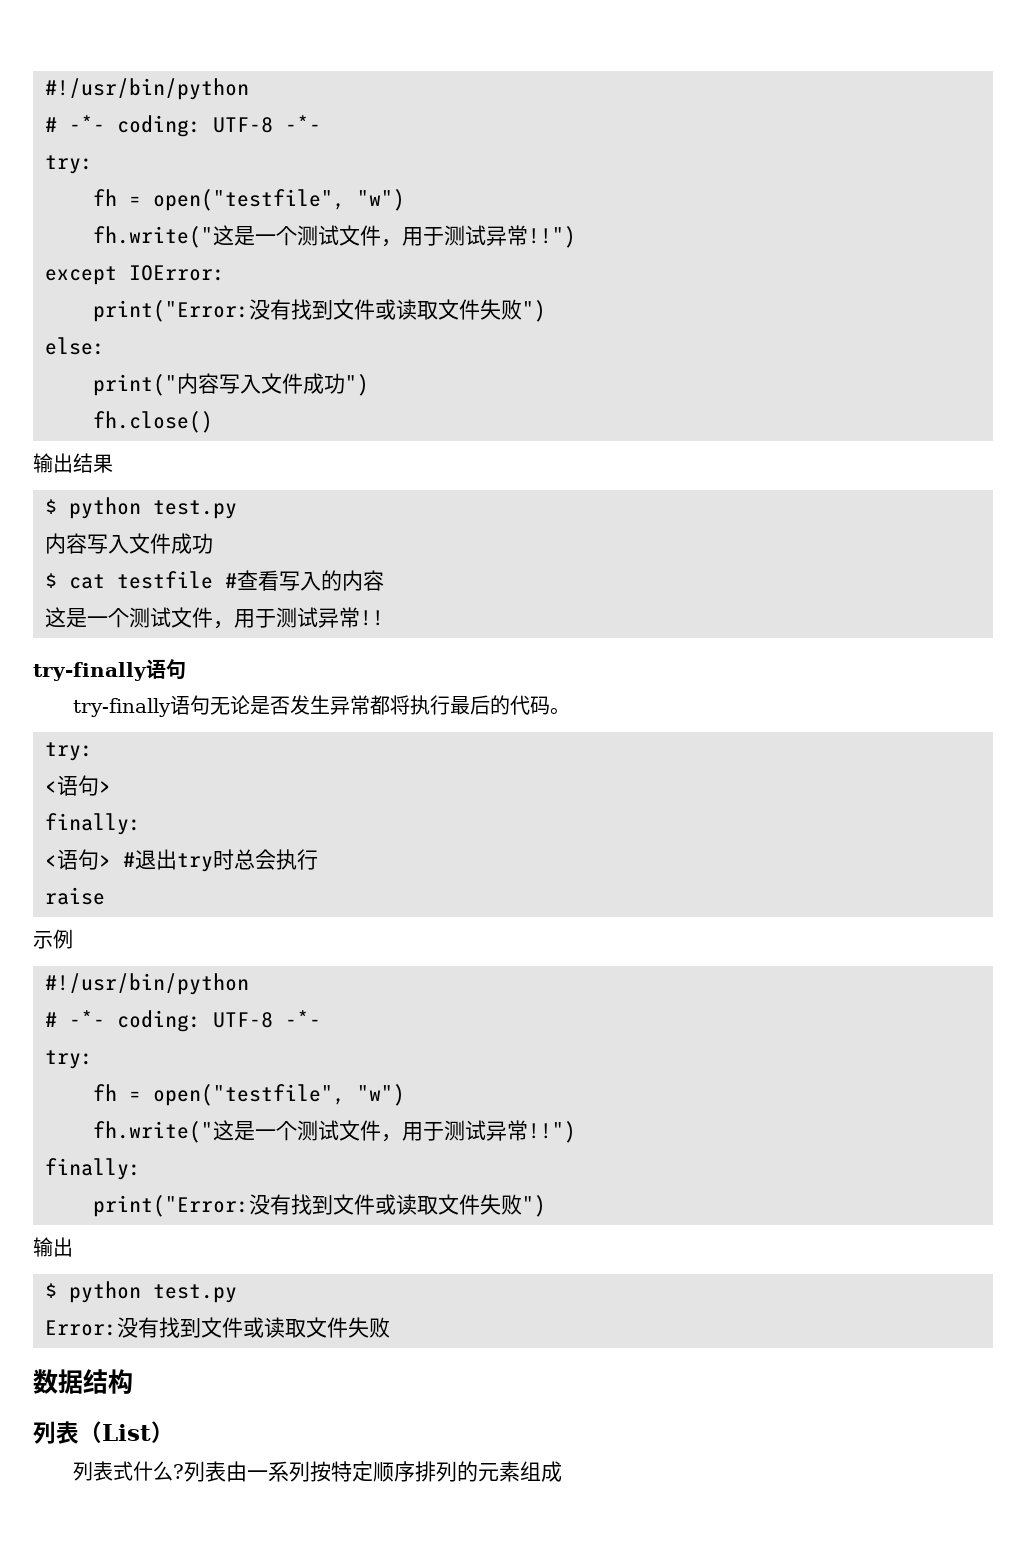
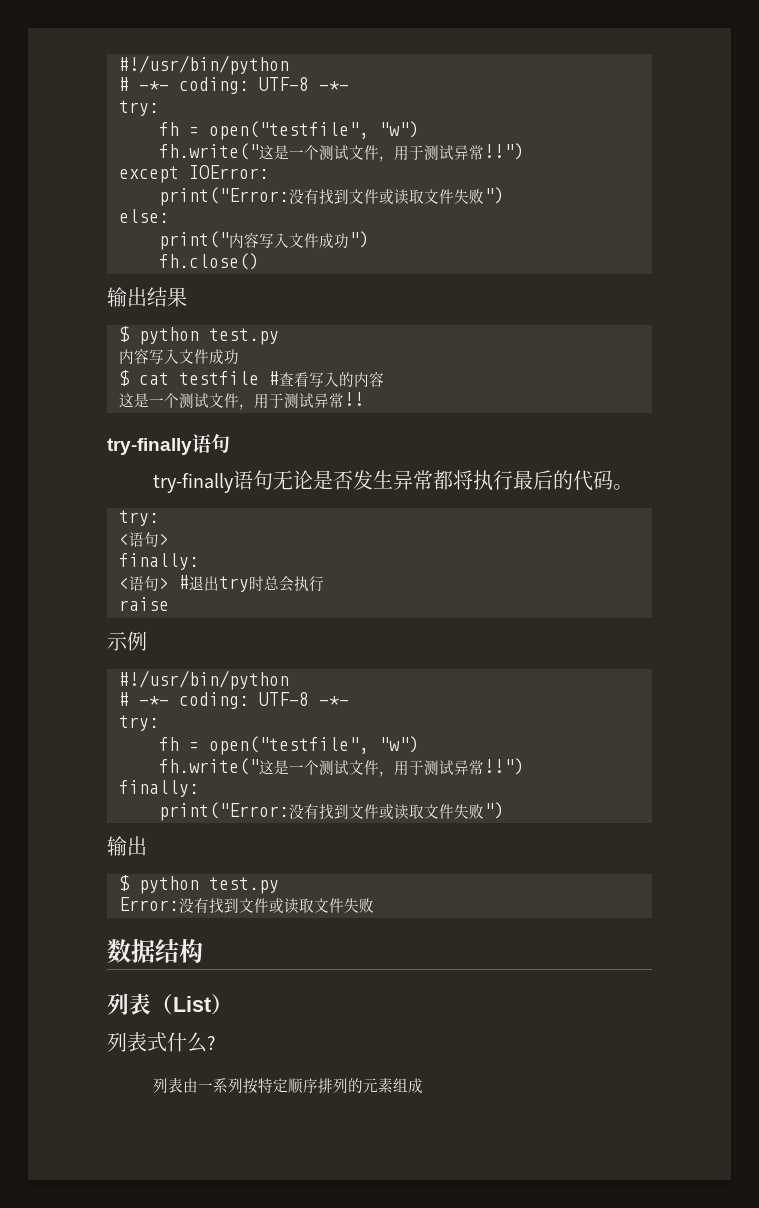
(185, 1471) none -> (216, 1043) //

